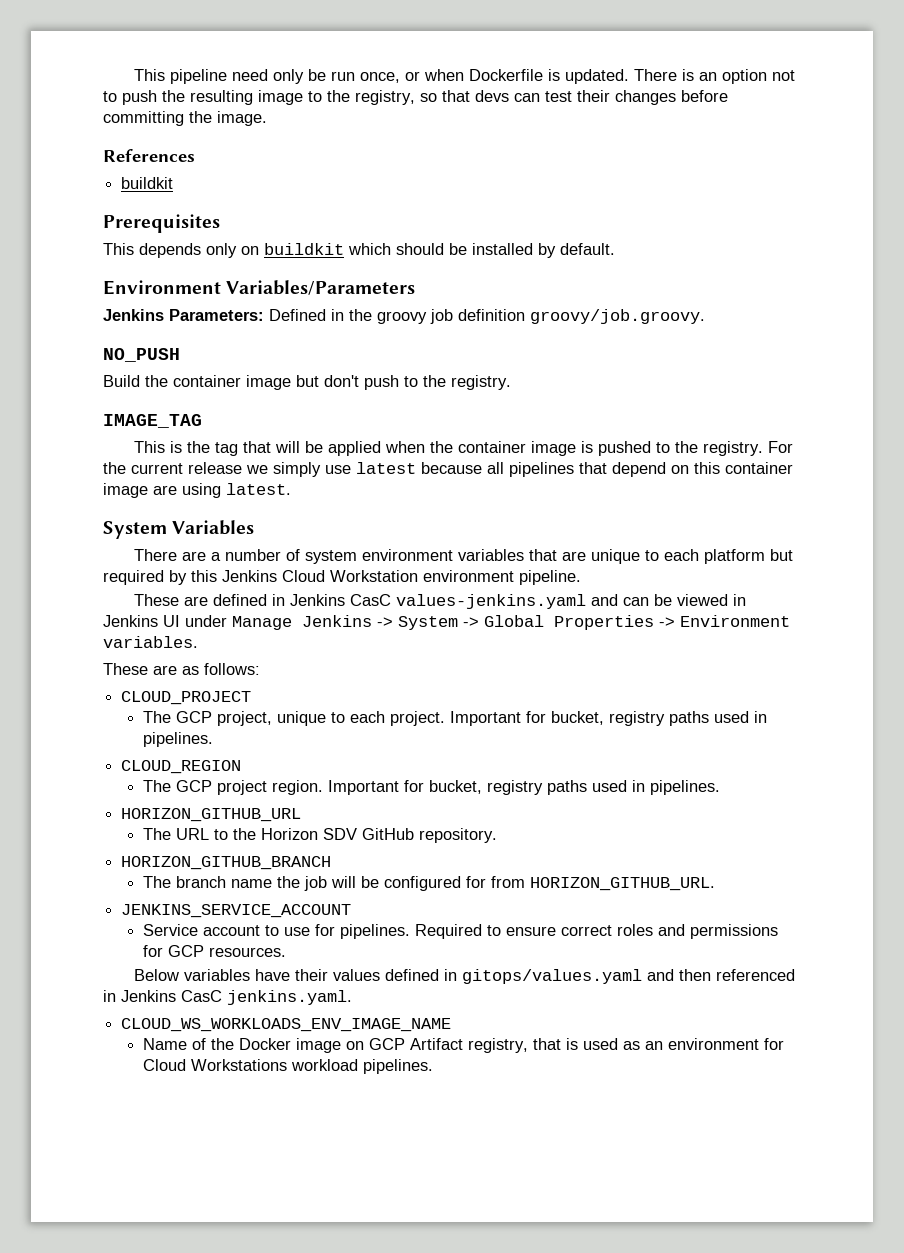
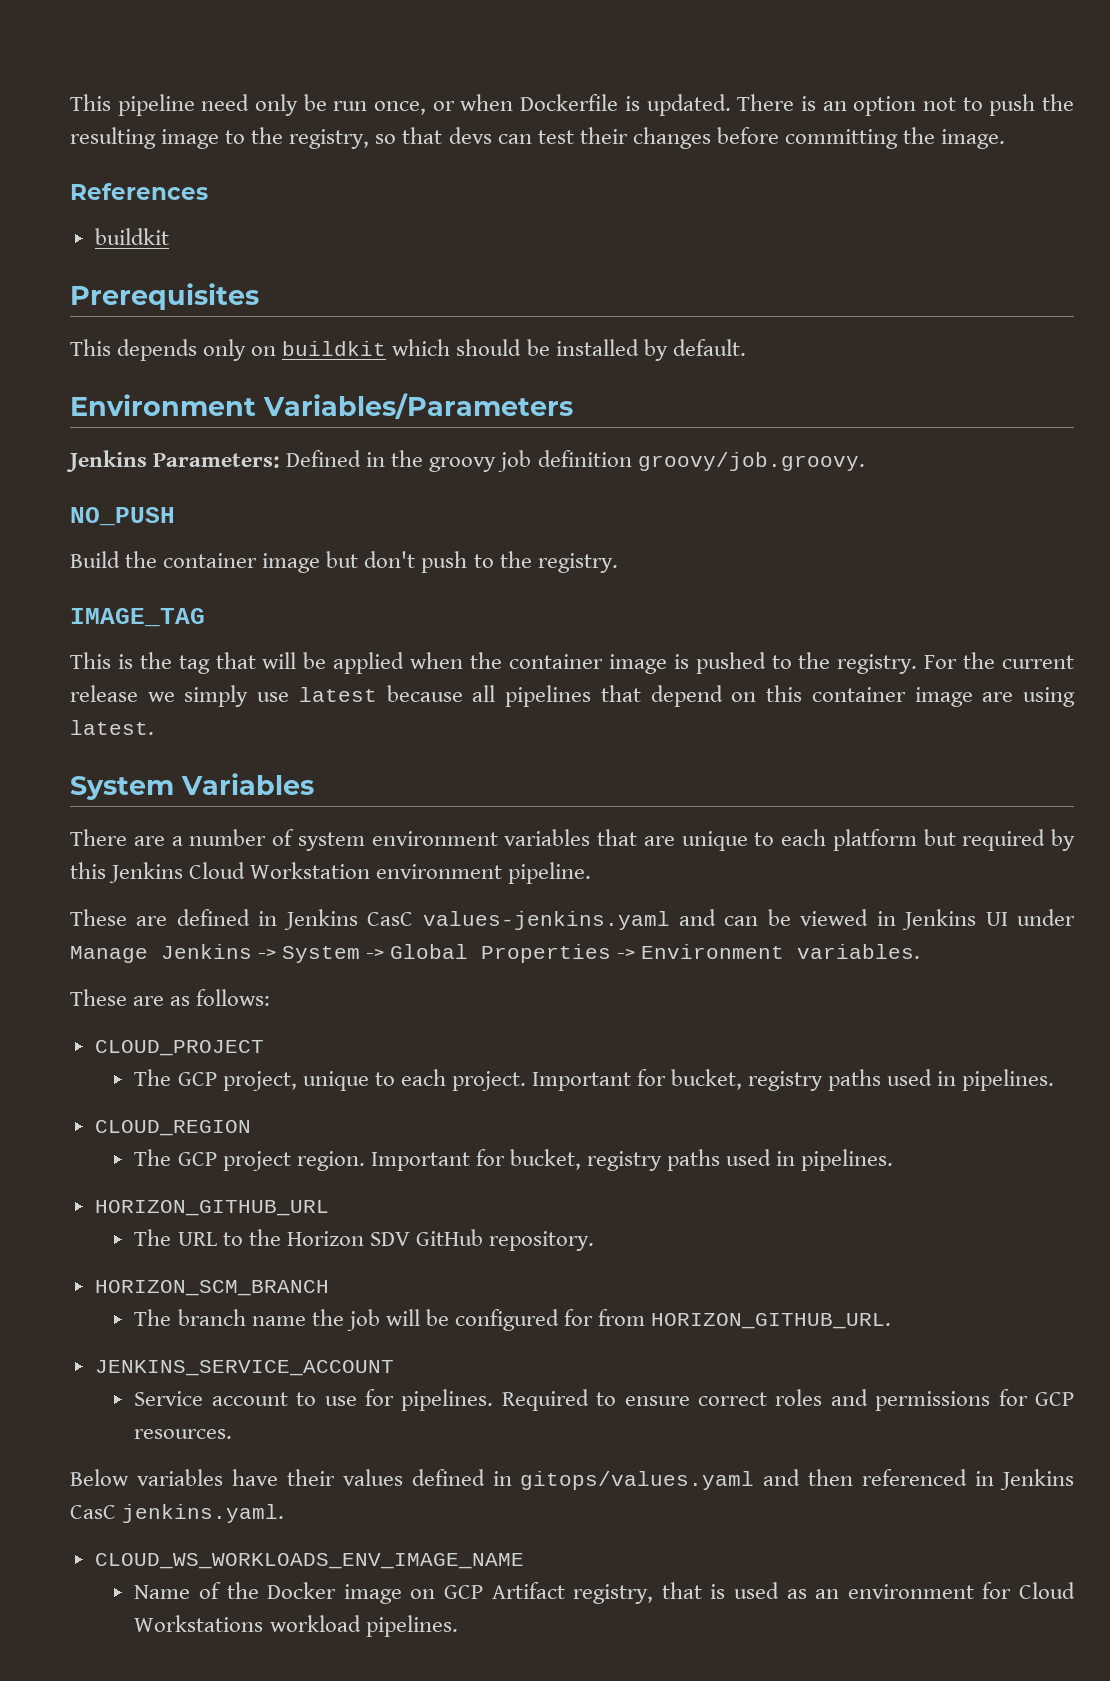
[121,856,332,870] HORIZON_GITHUB_BRANCH -> [94,1280,329,1296] HORIZON_SCM_BRANCH

